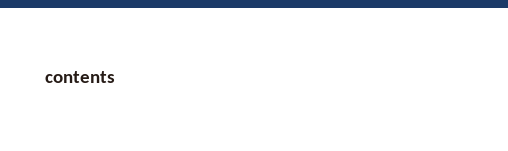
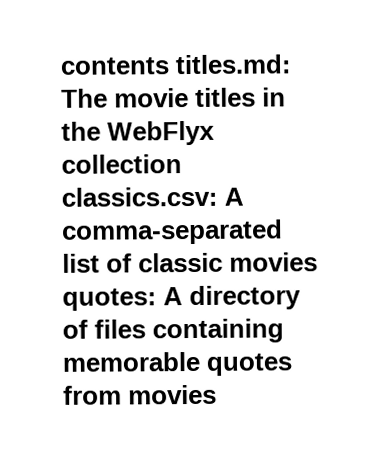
(115, 77) none -> [175,54,292,75] [61,87,287,108] [61,120,216,146] [61,154,182,174] [61,186,245,207] [61,219,283,245] [62,252,319,273] [62,285,302,311] [62,318,285,344] [62,351,293,376] [63,384,218,405] titles.md: The movie titles in the WebFlyx collection classics.csv: A comma-separated list of classic movies quotes: A directory of files containing memorable quotes from movies

